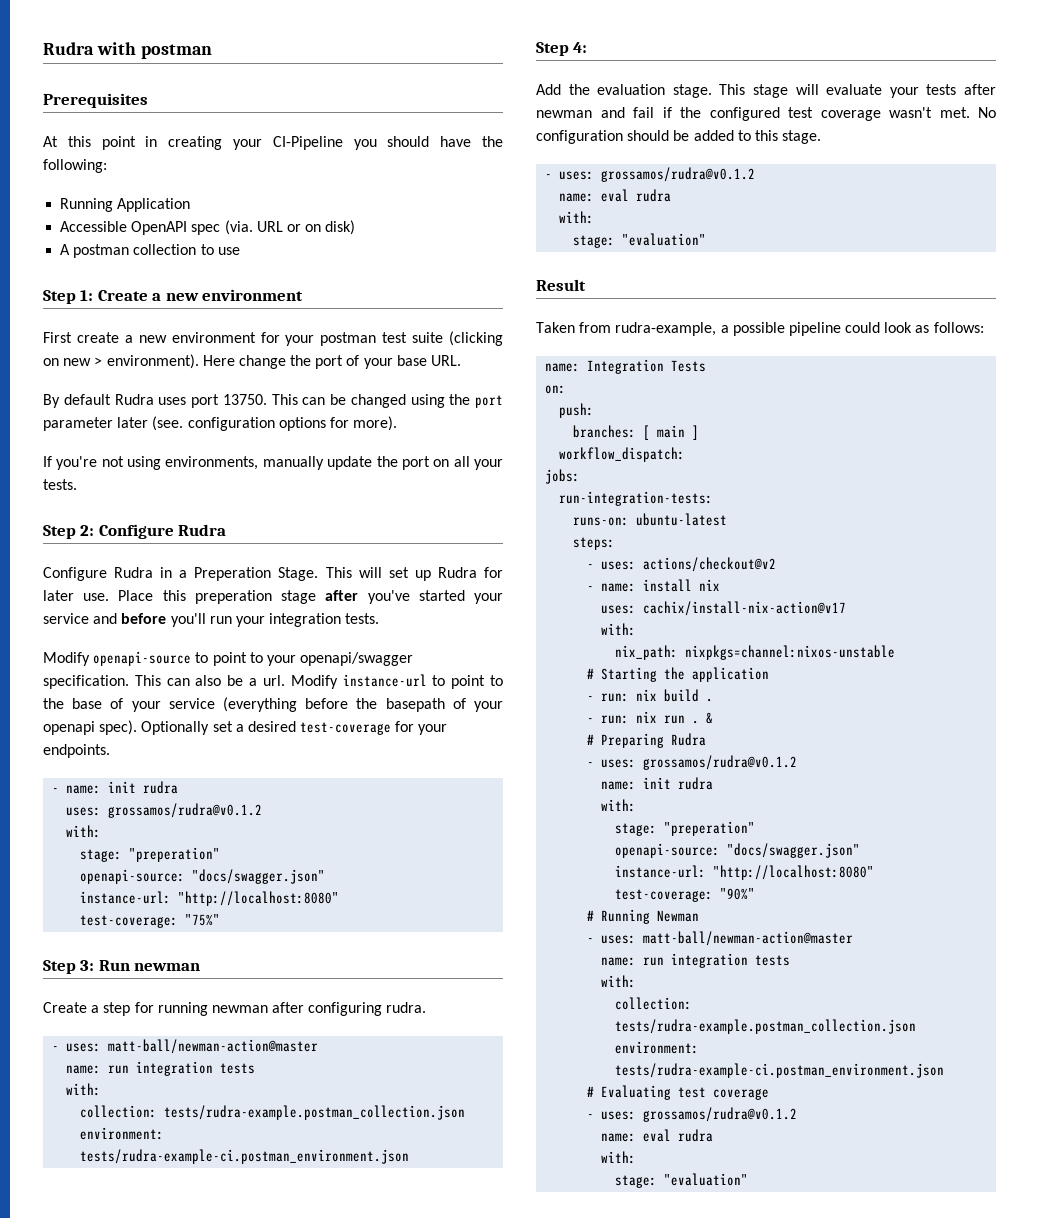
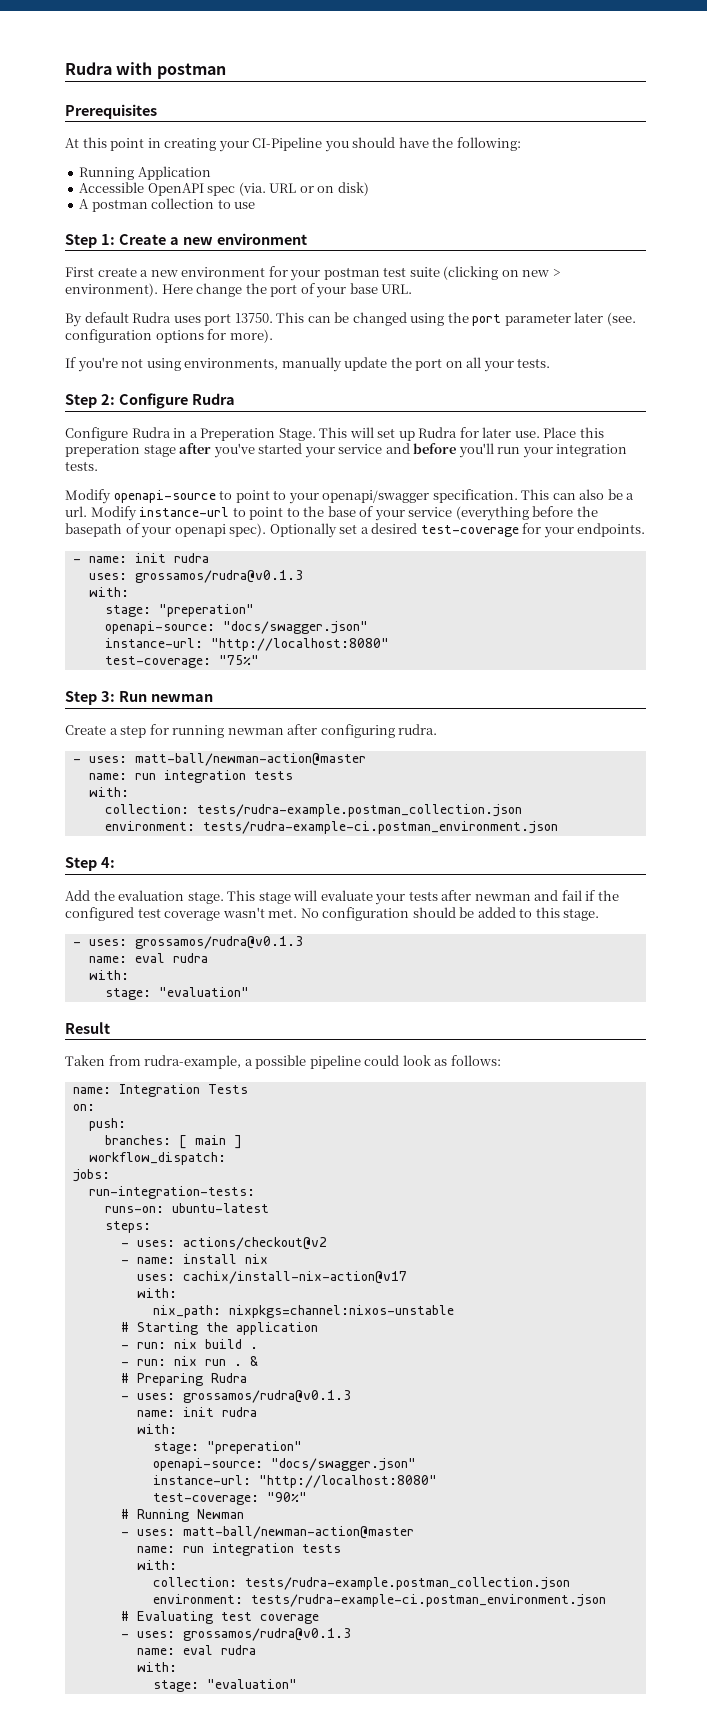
[108,803,263,818] grossamos/rudra@v0.1.2 -> [134,570,303,583] grossamos/rudra@v0.1.3
[601,167,756,182] grossamos/rudra@v0.1.2 -> [134,936,303,949] grossamos/rudra@v0.1.3
[643,755,798,770] grossamos/rudra@v0.1.2 -> [182,1390,351,1403] grossamos/rudra@v0.1.3
[643,1107,798,1122] grossamos/rudra@v0.1.2 -> [182,1628,351,1641] grossamos/rudra@v0.1.3

